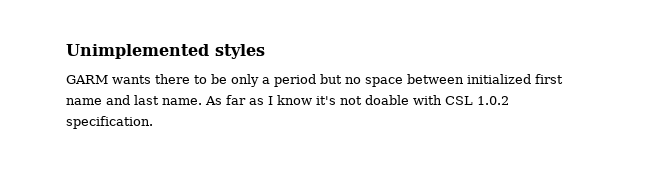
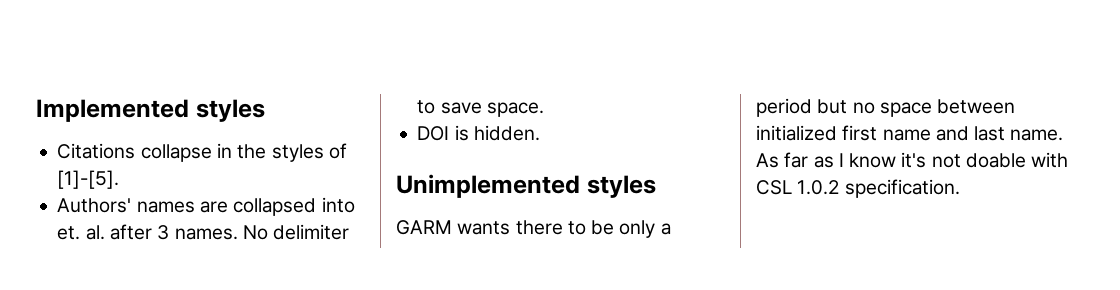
(66, 51) none -> [36,99,265,122] [57,143,347,162] [57,170,120,189] [57,197,355,216] [57,224,350,240] [417,100,544,117] [417,125,540,141] Implemented styles // Citations collapse in the styles of [1]-[5]. // Authors' names are collapsed into et. al. after 3 names. No delimiter to save space. // DOI is hidden. //

